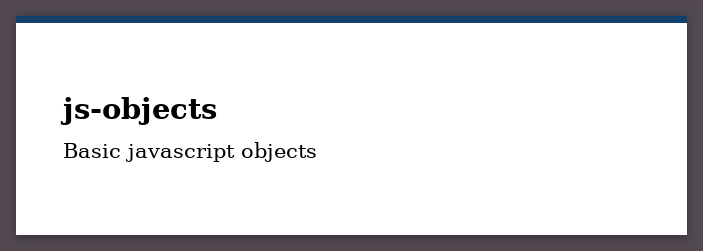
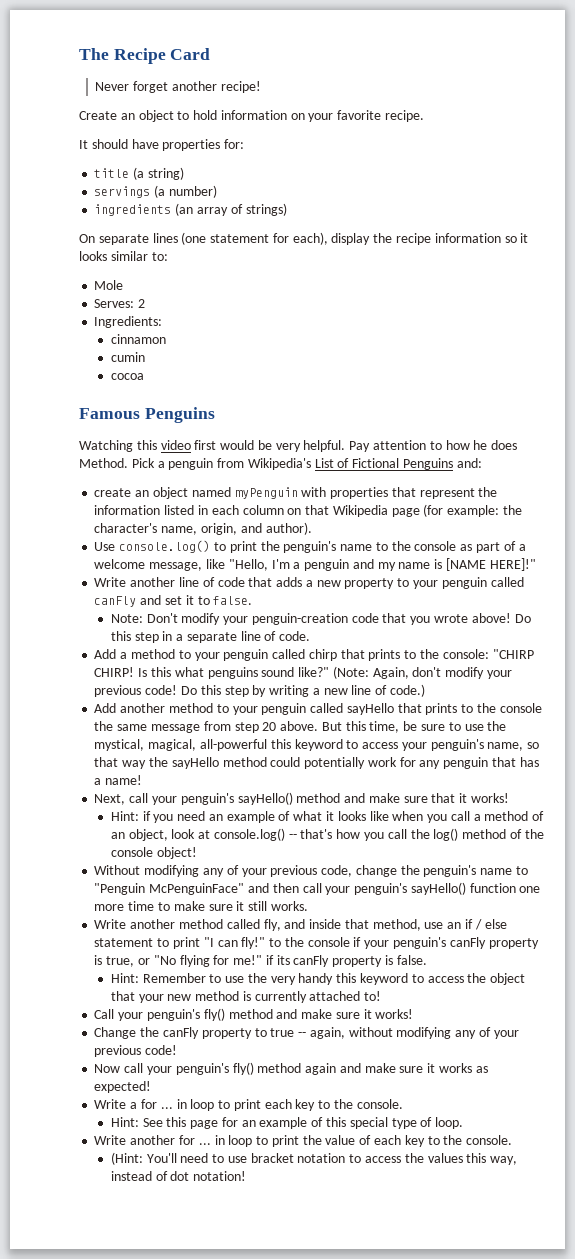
[60,97,217,125] [63,142,317,162] js-objects // Basic javascript objects -> [79,48,211,64] [95,81,261,93] [79,110,425,122] [79,139,245,151] [94,167,184,180] [94,185,217,198] [94,203,287,216] [79,232,529,245] [79,251,168,261] [94,280,124,290] [94,299,146,308] [94,316,163,328] [110,334,166,344] [110,352,145,362] [110,373,144,380] [79,407,215,423] [79,440,518,452] [79,458,482,470] [94,487,498,499] [94,504,522,517] [94,522,312,535] [94,540,526,553] [94,558,536,571] [94,577,524,589] [94,595,253,607] [110,613,531,625] [110,631,311,643] [94,649,534,661] [94,666,512,679] [94,684,425,697] [94,703,542,715] [94,721,507,733] [94,739,540,751] [94,757,539,769] [94,775,143,785] [94,792,509,805] [110,811,545,823] [110,828,544,841] [110,847,197,859] [94,865,528,877] [94,882,541,895] [94,901,308,911] [94,919,507,931] [94,937,539,949] [94,955,427,967] [110,973,526,985] [110,991,382,1003] [94,1008,414,1021] [94,1027,519,1039] [94,1045,178,1057] [94,1062,488,1075] [94,1081,152,1093] [94,1099,403,1111] [110,1117,464,1129] [94,1135,513,1147] [110,1152,518,1165] [110,1171,247,1181] The Recipe Card // Never forget another recipe! // Create an object to hold information on your favorite recipe. // It should have properties for: // title (a string) // servings (a number) // ingredients (an array of strings) // On separate lines (one statement for each), display the recipe information so it looks similar to: // Mole // Serves: 2 // Ingredients: // cinnamon // cumin // cocoa // Famous Penguins // Watching this video first would be very helpful. Pay attention to how he does Method. Pick a penguin from Wikipedia's List of Fictional Penguins and: // create an object named myPenguin with properties that represent the information listed in each column on that Wikipedia page (for example: the character's name, origin, and author). // Use console.log() to print the penguin's name to the console as part of a welcome message, like "Hello, I'm a penguin and my name is [NAME HERE]!" // Write another line of code that adds a new property to your penguin called canFly and set it to false. // Note: Don't modify your penguin-creation code that you wrote above! Do this step in a separate line of code. // Add a method to your penguin called chirp that prints to the console: "CHIRP CHIRP! Is this what penguins sound like?" (Note: Again, don't modify your previous code! Do this step by writing a new line of code.) // Add another method to your penguin called sayHello that prints to the console the same message from step 20 above. But this time, be sure to use the mystical, magical, all-powerful this keyword to access your penguin's name, so that way the sayHello method could potentially work for any penguin that has a name! // Next, call your penguin's sayHello() method and make sure that it works! // Hint: if you need an example of what it looks like when you call a method of an object, look at console.log() -- that's how you call the log() method of the console object! // Without modifying any of your previous code, change the penguin's name to "Penguin McPenguinFace" and then call your penguin's sayHello() function one more time to make sure it still works. // Write another method called fly, and inside that method, use an if / else statement to print "I can fly!" to the console if your penguin's canFly property is true, or "No flying for me!" if its canFly property is false. // Hint: Remember to use the very handy this keyword to access the object that your new method is currently attached to! // Call your penguin's fly() method and make sure it works! // Change the canFly property to true -- again, without modifying any of your previous code! // Now call your penguin's fly() method again and make sure it works as expected! // Write a for ... in loop to print each key to the console. // Hint: See this page for an example of this special type of loop. // Write another for ... in loop to print the value of each key to the console. // (Hint: You'll need to use bracket notation to access the values this way, instead of dot notation!

